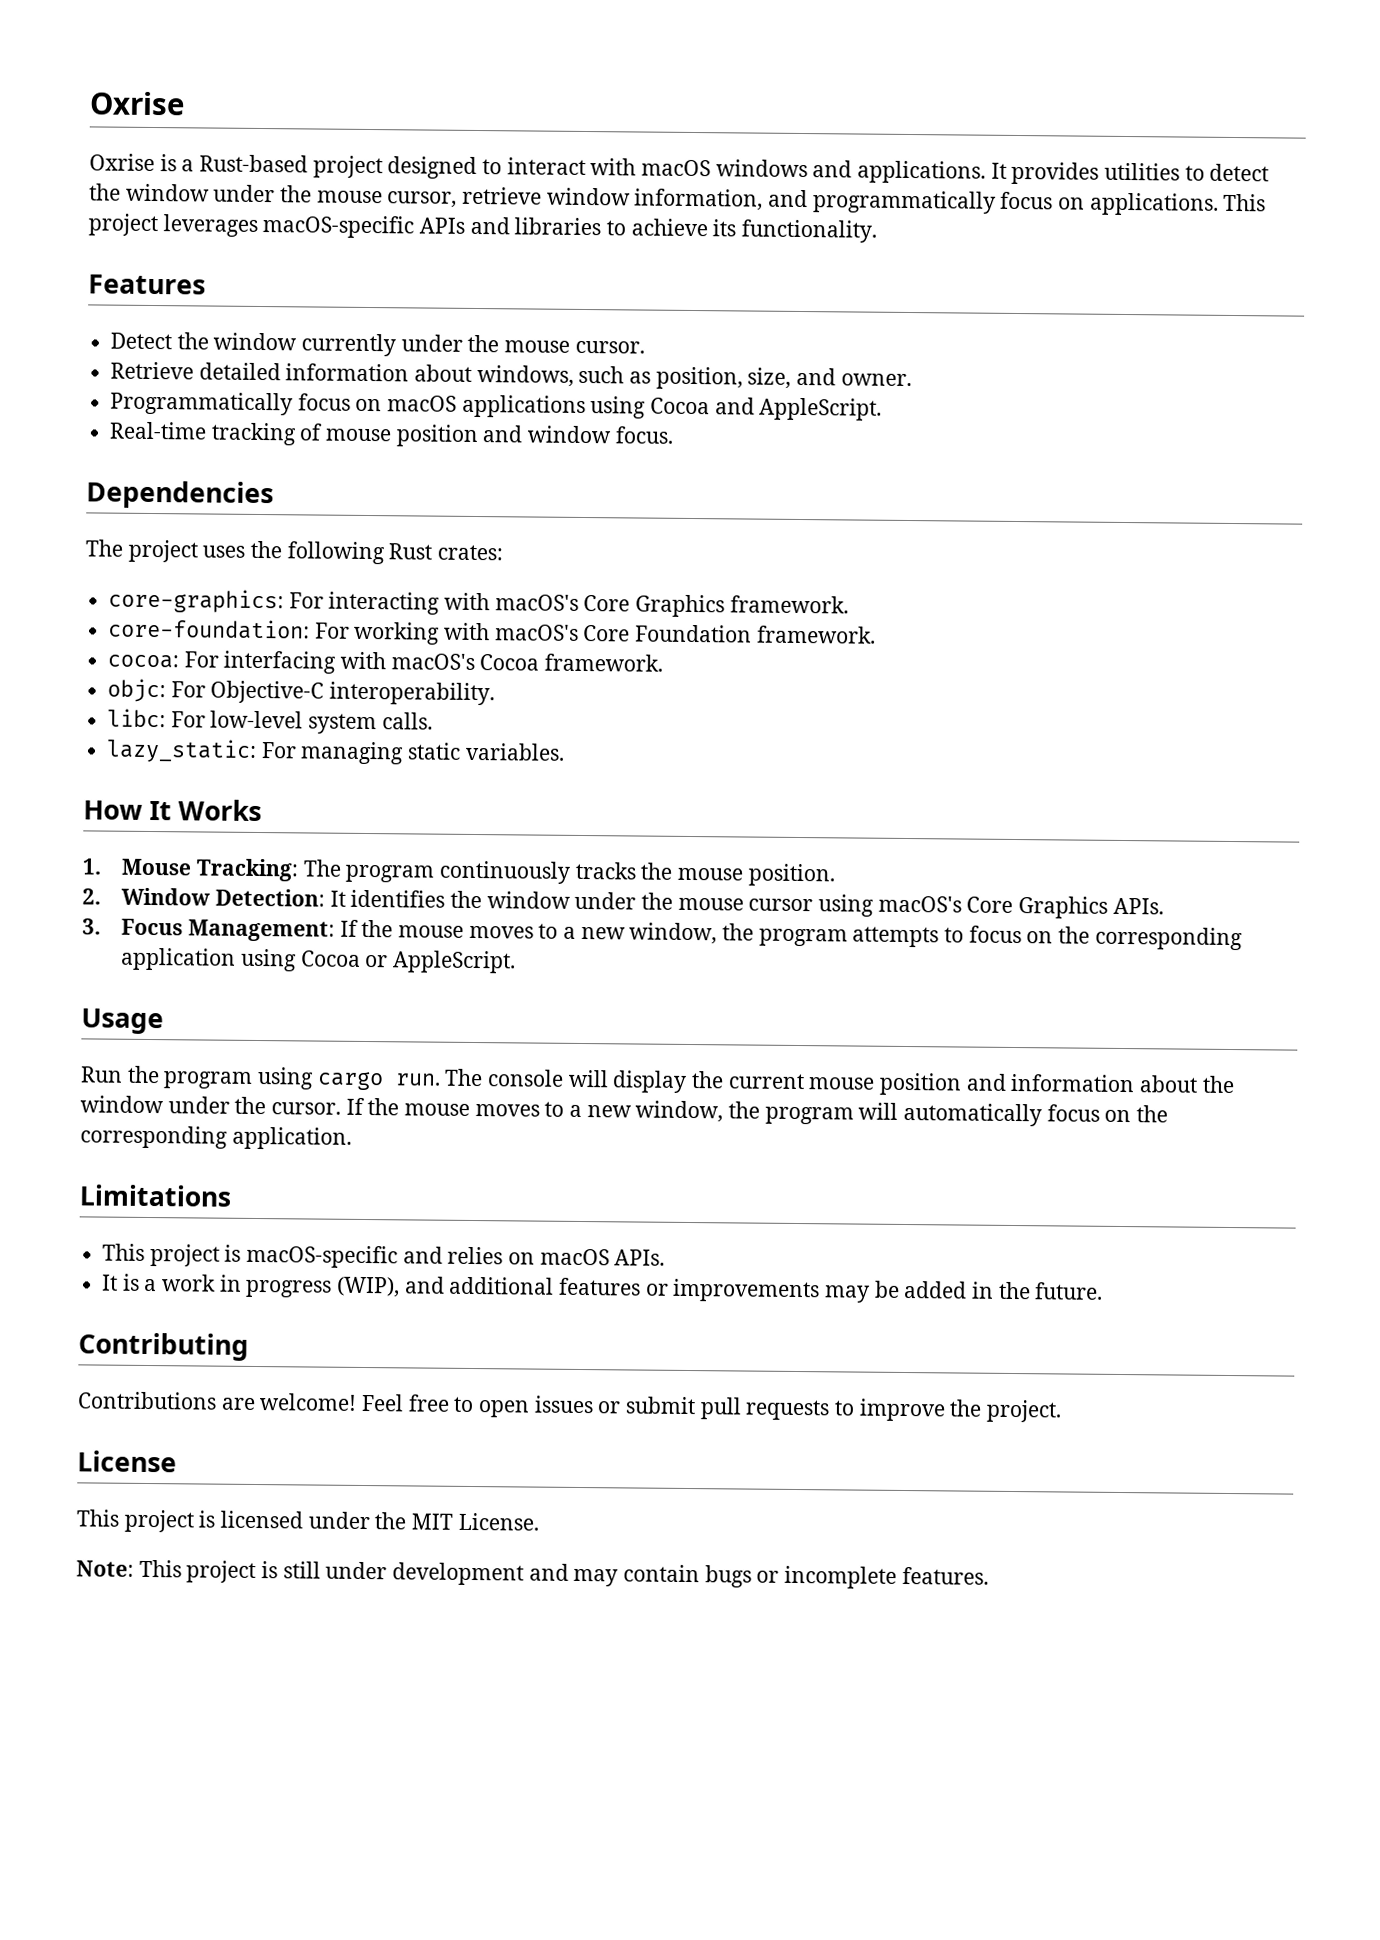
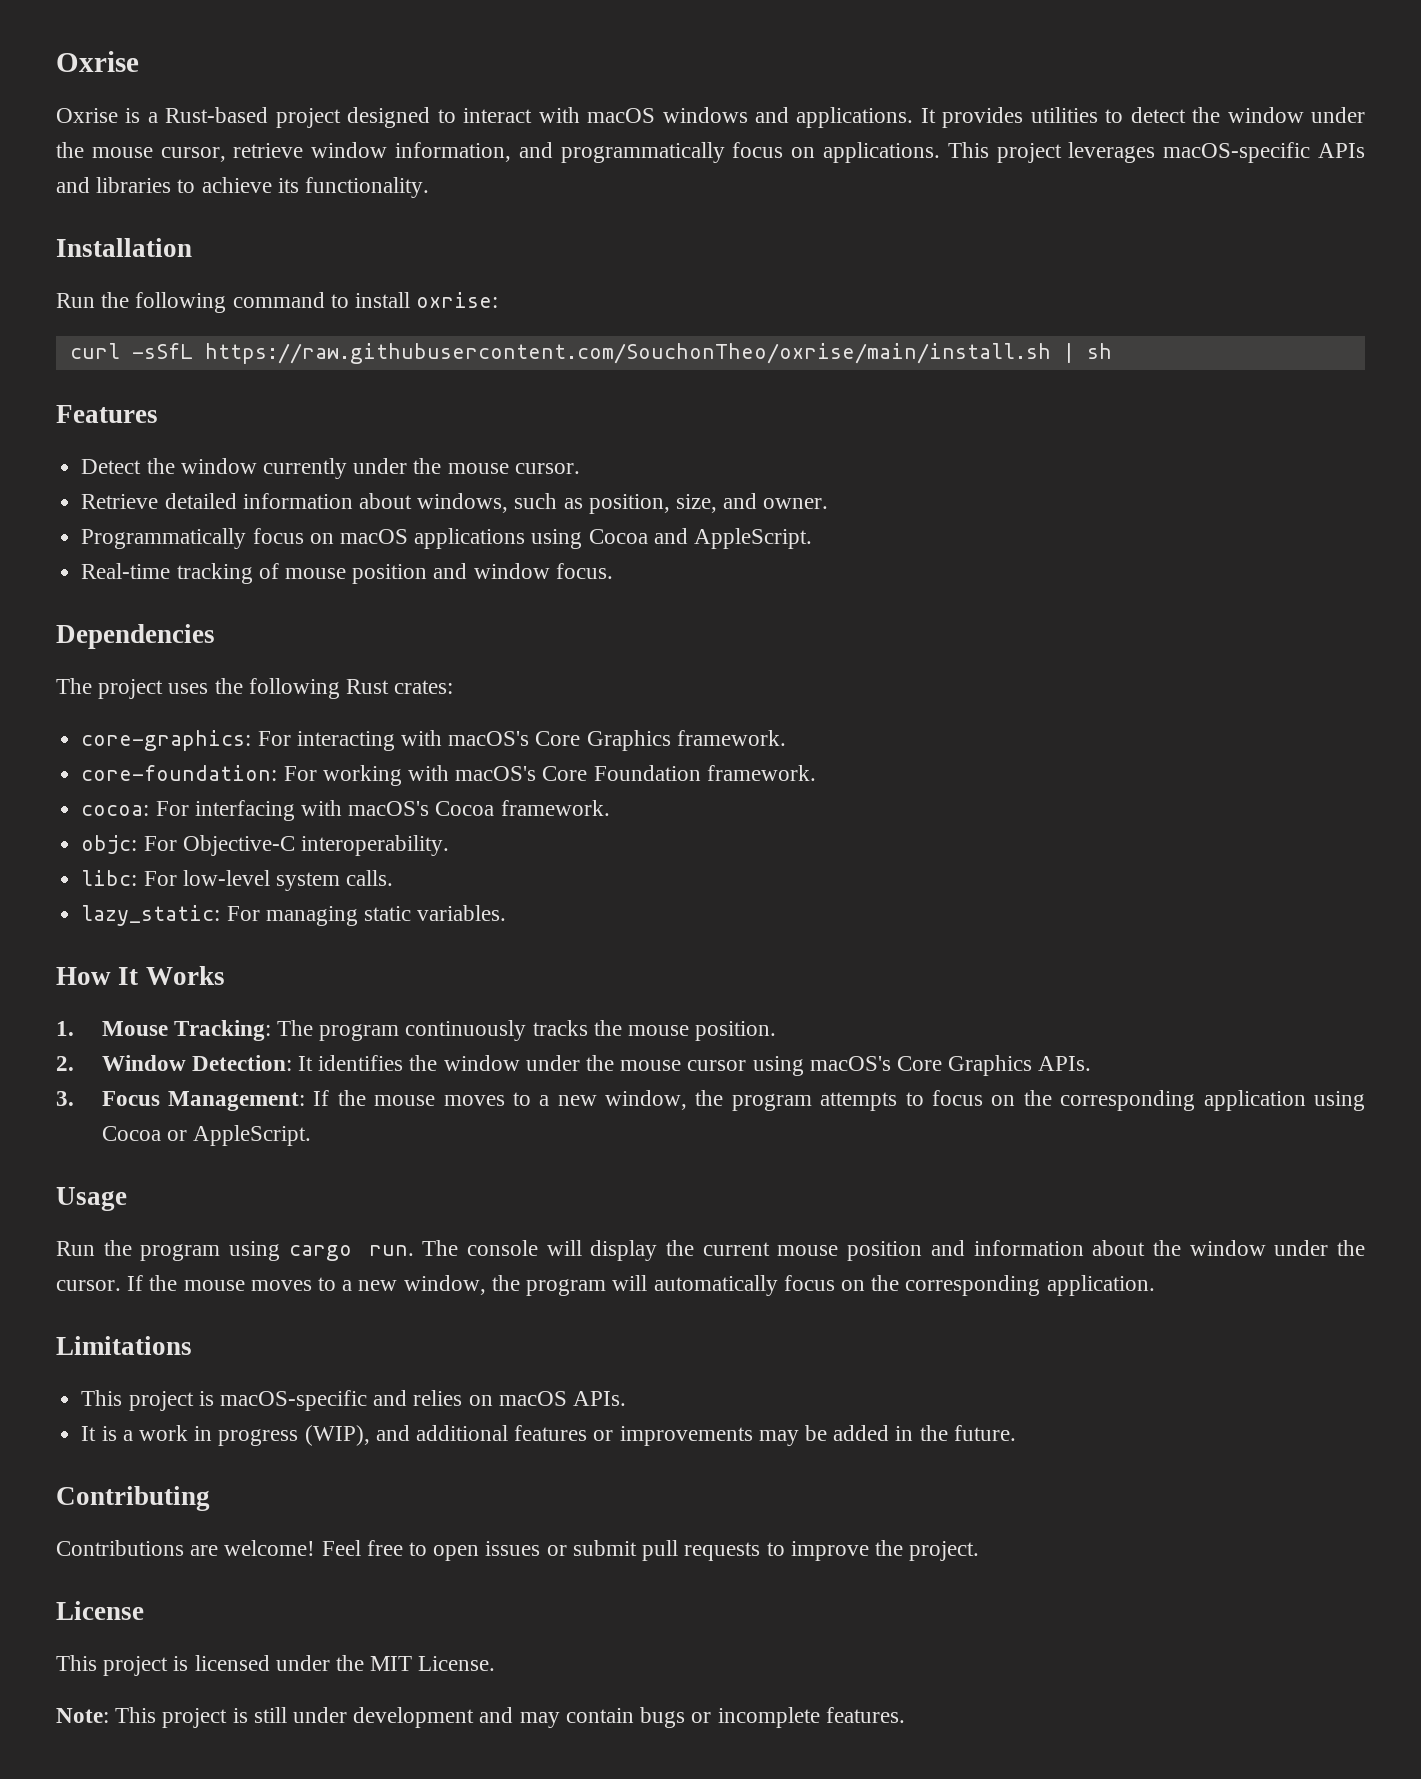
(878, 231) none -> [56,238,192,257] [56,292,499,313] [69,343,1112,364] // Installation // Run the following command to install oxrise: // curl -sSfL https://raw.githubusercontent.com/SouchonTheo/oxrise/main/install.sh | sh

